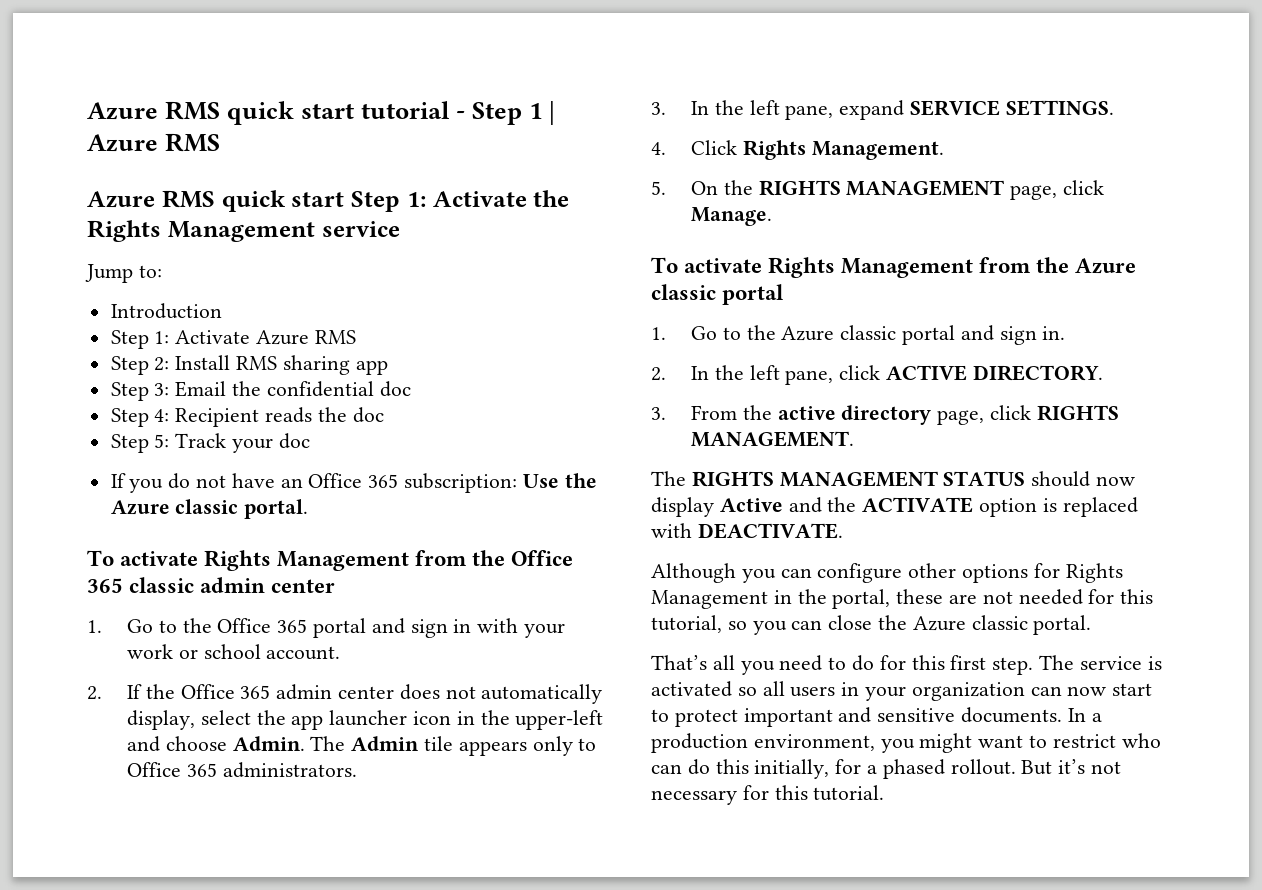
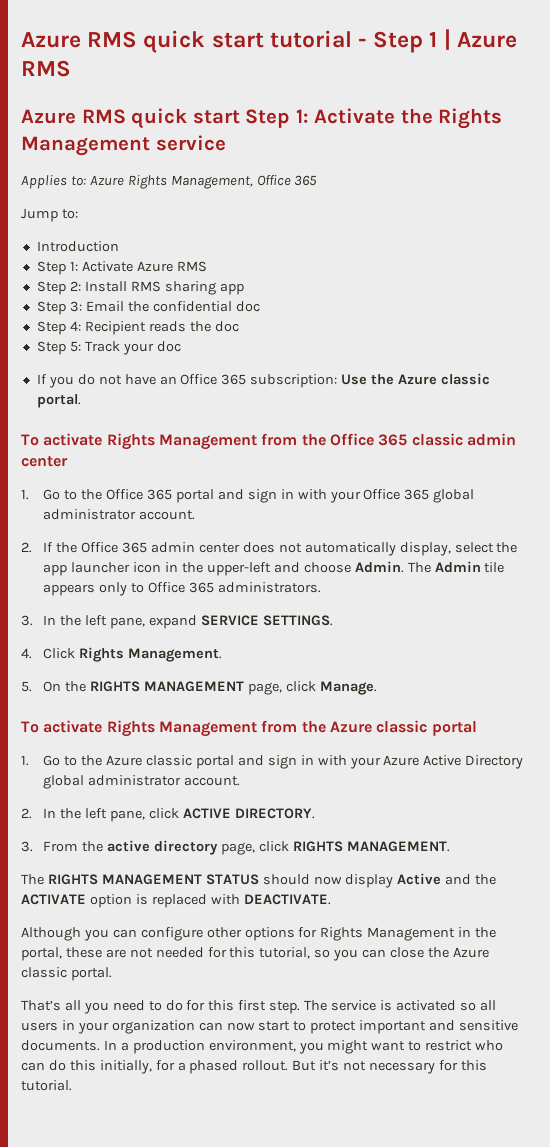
(400, 229) none -> [21,175,318,189] // Applies to: Azure Rights Management, Office 365
[126,644,261,659] work or school -> [363,489,475,503] [43,509,137,520] Office 365 global administrator
[1042,326,1066,340] in. -> [300,755,524,769] [43,775,241,789] in with your Azure Active Directory global administrator account.

